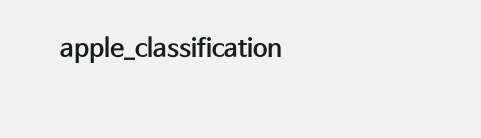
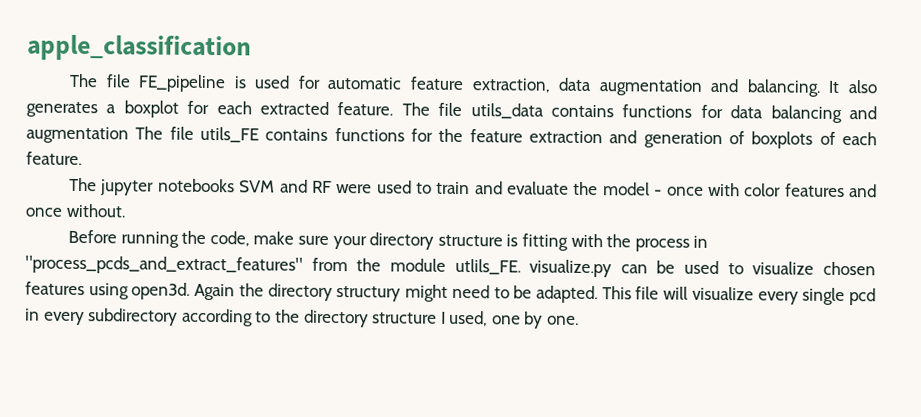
(282, 49) none -> [69,73,879,97] [26,100,877,123] [26,126,878,149] [26,151,82,166] [69,177,877,198] [25,203,126,218] [68,229,709,252] [25,255,876,278] [25,281,876,306] [25,308,580,329] // The file FE_pipeline is used for automatic feature extraction, data augmentation and balancing. It also generates a boxplot for each extracted feature. The file utils_data contains functions for data balancing and augmentation The file utils_FE contains functions for the feature extraction and generation of boxplots of each feature. // The jupyter notebooks SVM and RF were used to train and evaluate the model - once with color features and once without. // Before running the code, make sure your directory structure is fitting with the process in "process_pcds_and_extract_features" from the module utlils_FE. visualize.py can be used to visualize chosen features using open3d. Again the directory structury might need to be adapted. This file will visualize every single pcd in every subdirectory according to the directory structure I used, one by one.

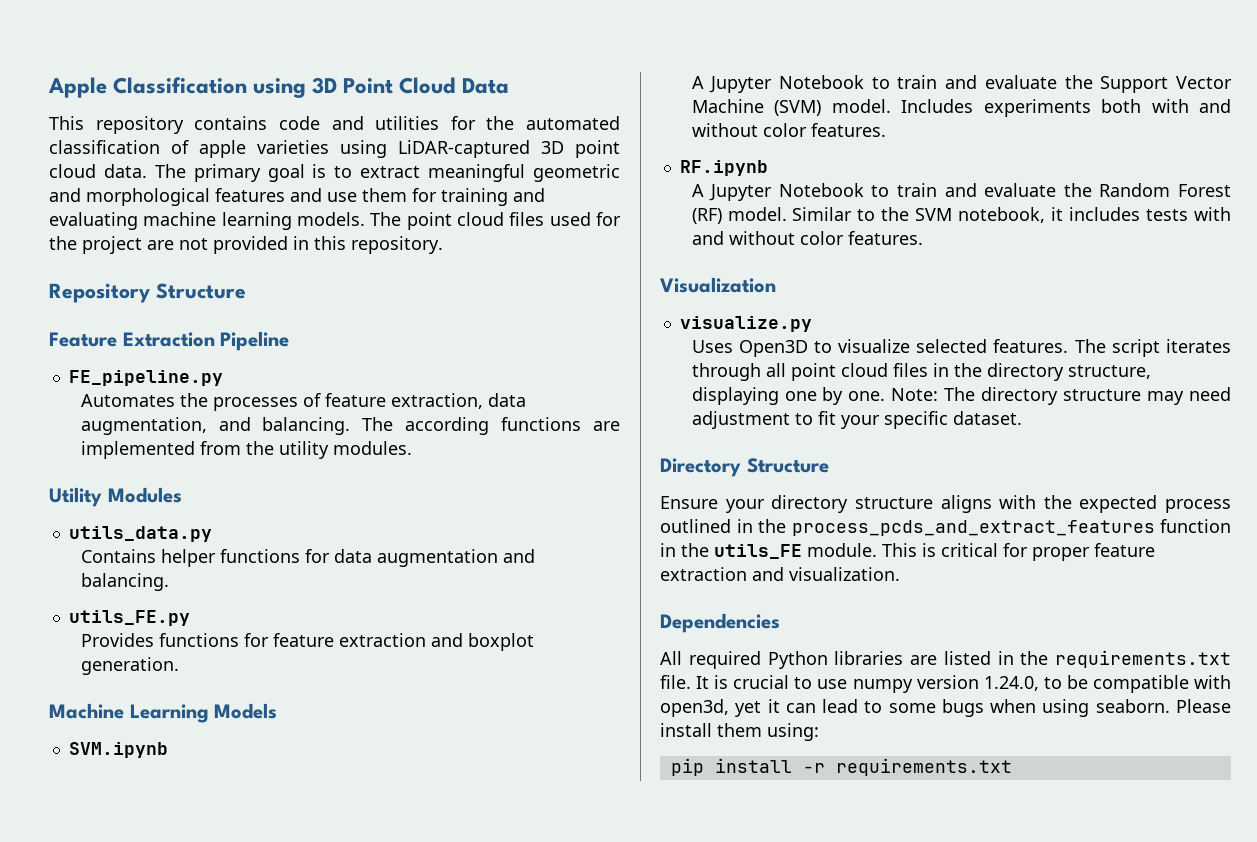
[27,34,252,62] [69,73,879,97] [26,100,877,123] [26,126,878,149] [26,151,82,166] [69,177,877,198] [25,203,126,218] [68,229,709,252] [25,255,876,278] [25,281,876,306] [25,308,580,329] apple_classification // The file FE_pipeline is used for automatic feature extraction, data augmentation and balancing. It also generates a boxplot for each extracted feature. The file utils_data contains functions for data balancing and augmentation The file utils_FE contains functions for the feature extraction and generation of boxplots of each feature. // The jupyter notebooks SVM and RF were used to train and evaluate the model - once with color features and once without. // Before running the code, make sure your directory structure is fitting with the process in "process_pcds_and_extract_features" from the module utlils_FE. visualize.py can be used to visualize chosen features using open3d. Again the directory structury might need to be adapted. This file will visualize every single pcd in every subdirectory according to the directory structure I used, one by one. -> [48,77,510,98] [49,116,620,134] [49,140,620,158] [49,164,621,182] [49,188,545,206] [49,212,621,230] [49,236,443,254] [49,283,246,303] [49,331,290,351] [68,370,223,386] [80,393,526,411] [80,417,620,435] [80,441,412,459] [49,487,182,507] [68,526,212,542] [80,549,535,567] [80,573,169,591] [68,610,190,626] [80,633,534,651] [80,657,179,675] [49,703,278,723] [68,742,168,758] [691,75,1232,93] [691,99,1231,117] [691,123,886,137] [679,160,768,176] [691,183,1231,201] [691,207,1231,224] [691,231,923,245] [660,277,776,293] [679,316,812,332] [691,339,1231,357] [691,363,1151,381] [691,387,1231,405] [691,411,1022,429] [660,458,829,477] [660,495,1231,513] [660,519,1231,536] [660,543,1155,561] [660,567,900,581] [660,613,780,633] [660,650,1231,669] [660,675,1231,693] [660,699,1231,717] [660,723,819,741] [670,758,1012,776] Apple Classification using 3D Point Cloud Data // This repository contains code and utilities for the automated classification of apple varieties using LiDAR-captured 3D point cloud data. The primary goal is to extract meaningful geometric and morphological features and use them for training and evaluating machine learning models. The point cloud files used for the project are not provided in this repository. // Repository Structure // Feature Extraction Pipeline // FE_pipeline.py // Automates the processes of feature extraction, data augmentation, and balancing. The according functions are implemented from the utility modules. // Utility Modules // utils_data.py // Contains helper functions for data augmentation and balancing. // utils_FE.py // Provides functions for feature extraction and boxplot generation. // Machine Learning Models // SVM.ipynb // A Jupyter Notebook to train and evaluate the Support Vector Machine (SVM) model. Includes experiments both with and without color features. // RF.ipynb // A Jupyter Notebook to train and evaluate the Random Forest (RF) model. Similar to the SVM notebook, it includes tests with and without color features. // Visualization // visualize.py // Uses Open3D to visualize selected features. The script iterates through all point cloud files in the directory structure, displaying one by one. Note: The directory structure may need adjustment to fit your specific dataset. // Directory Structure // Ensure your directory structure aligns with the expected process outlined in the process_pcds_and_extract_features function in the utils_FE module. This is critical for proper feature extraction and visualization. // Dependencies // All required Python libraries are listed in the requirements.txt file. It is crucial to use numpy version 1.24.0, to be compatible with open3d, yet it can lead to some bugs when using seaborn. Please install them using: // pip install -r requirements.txt

